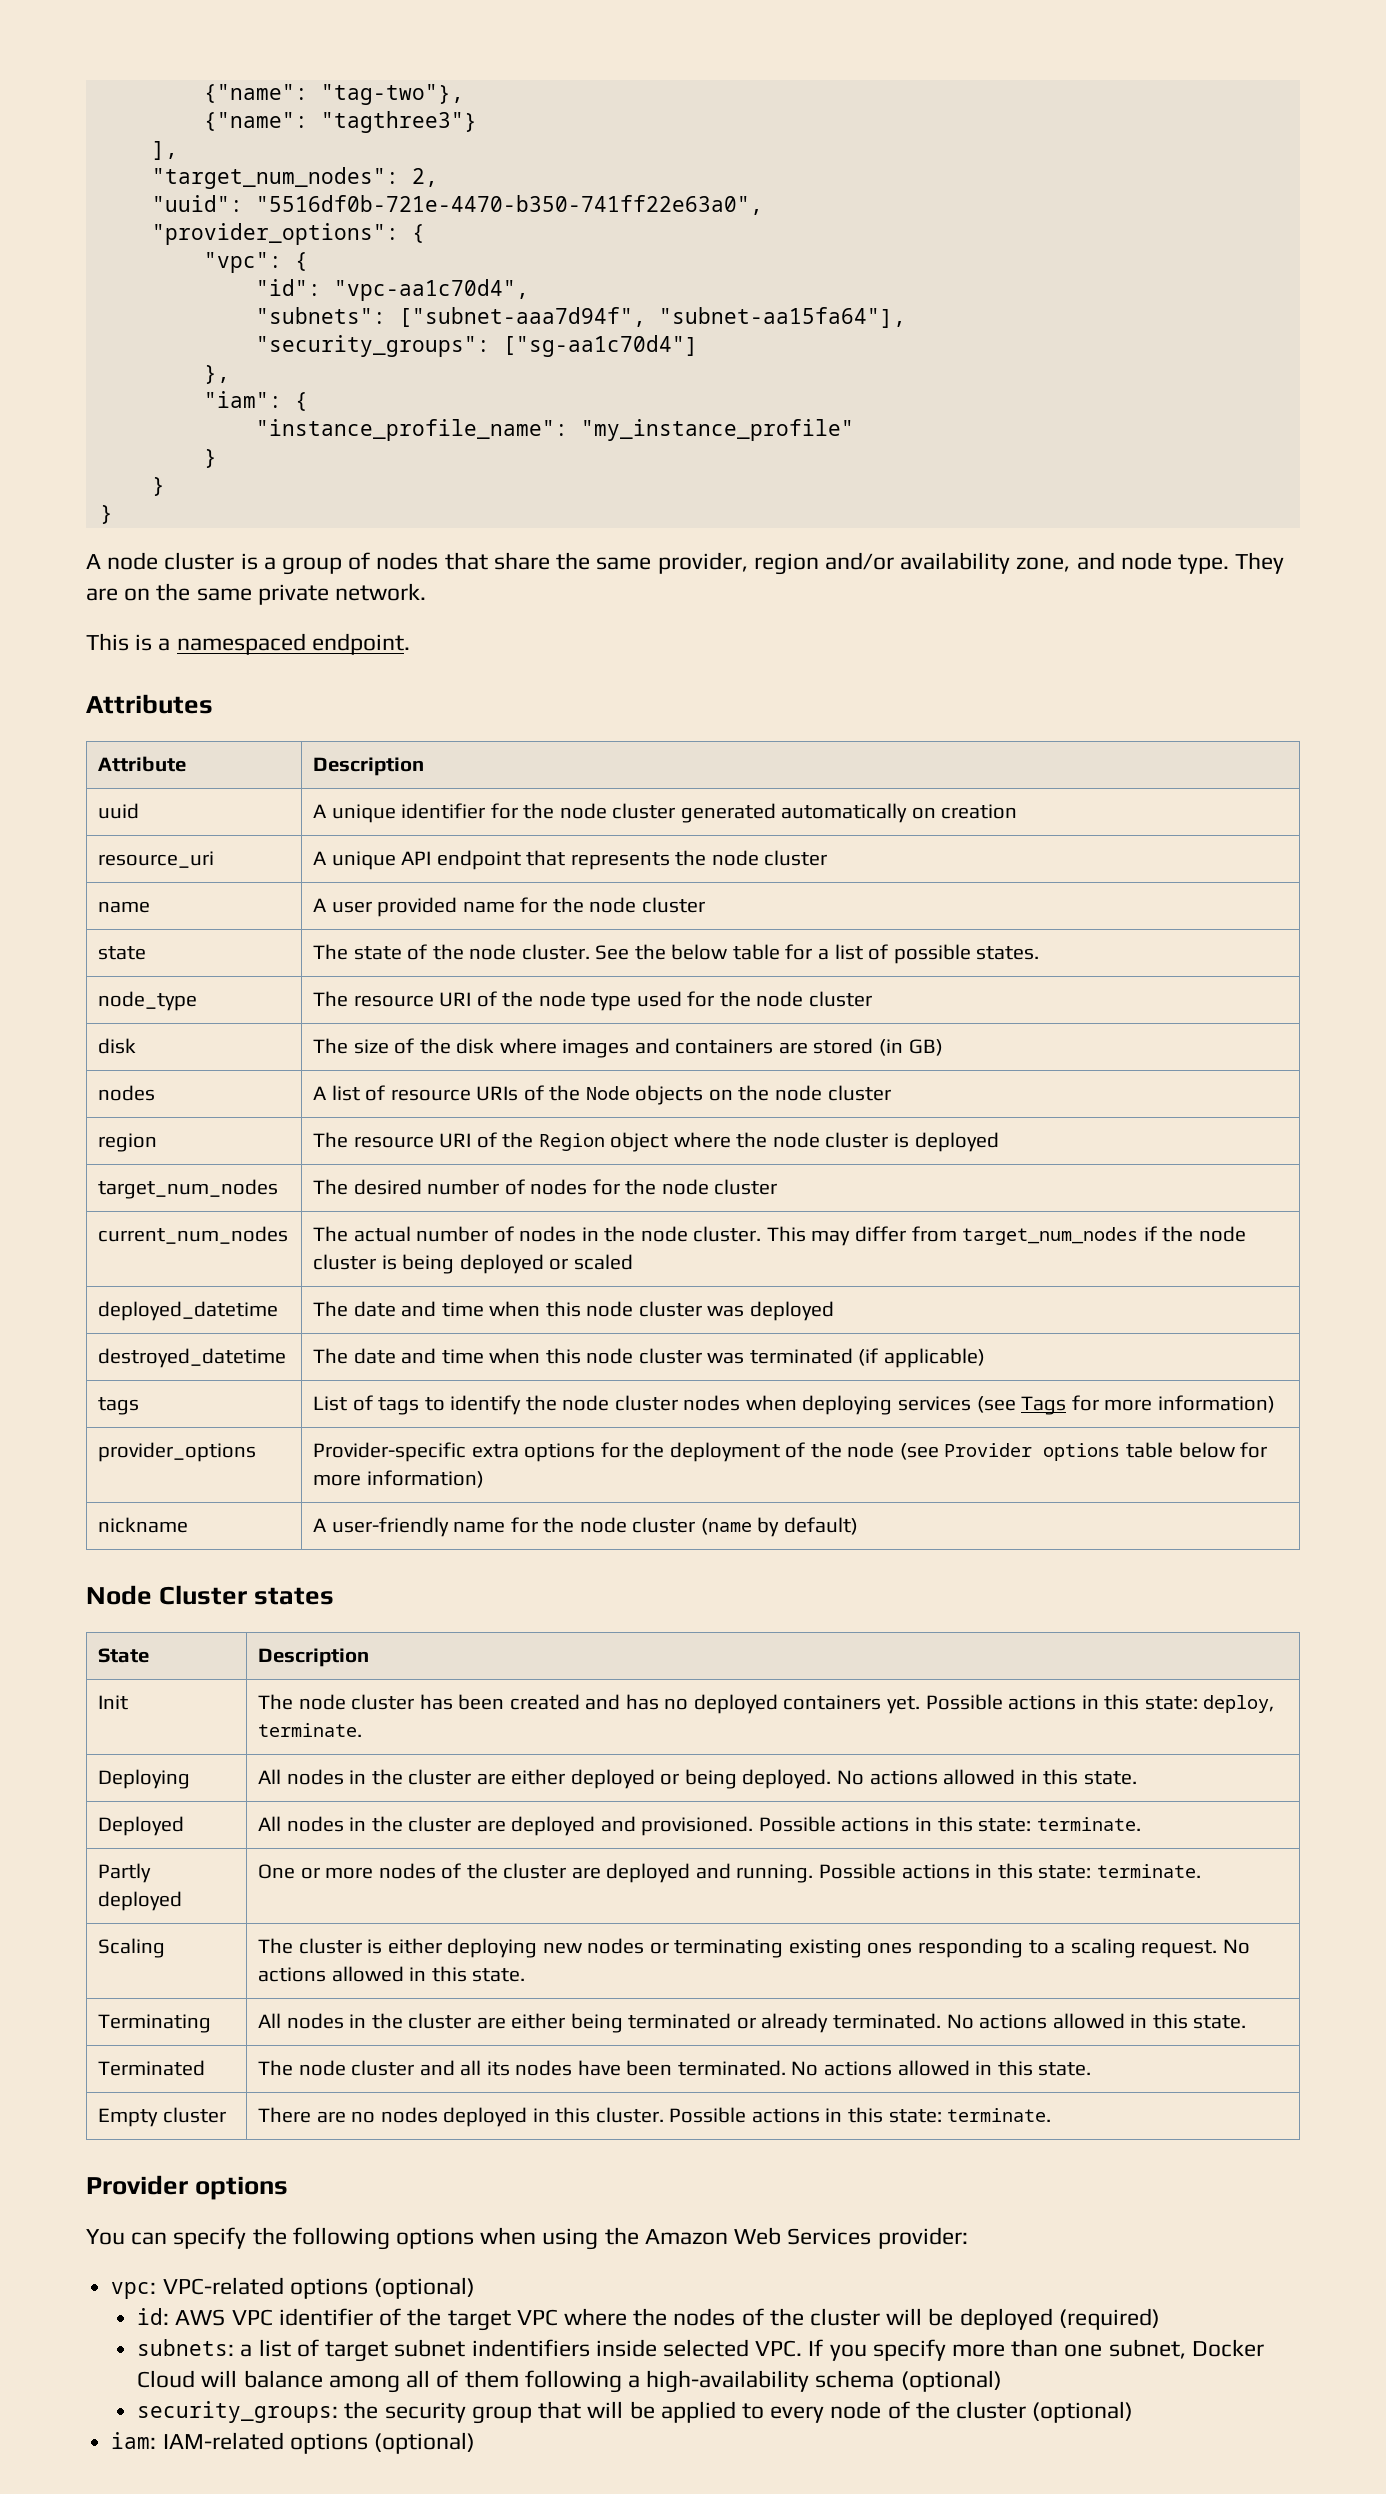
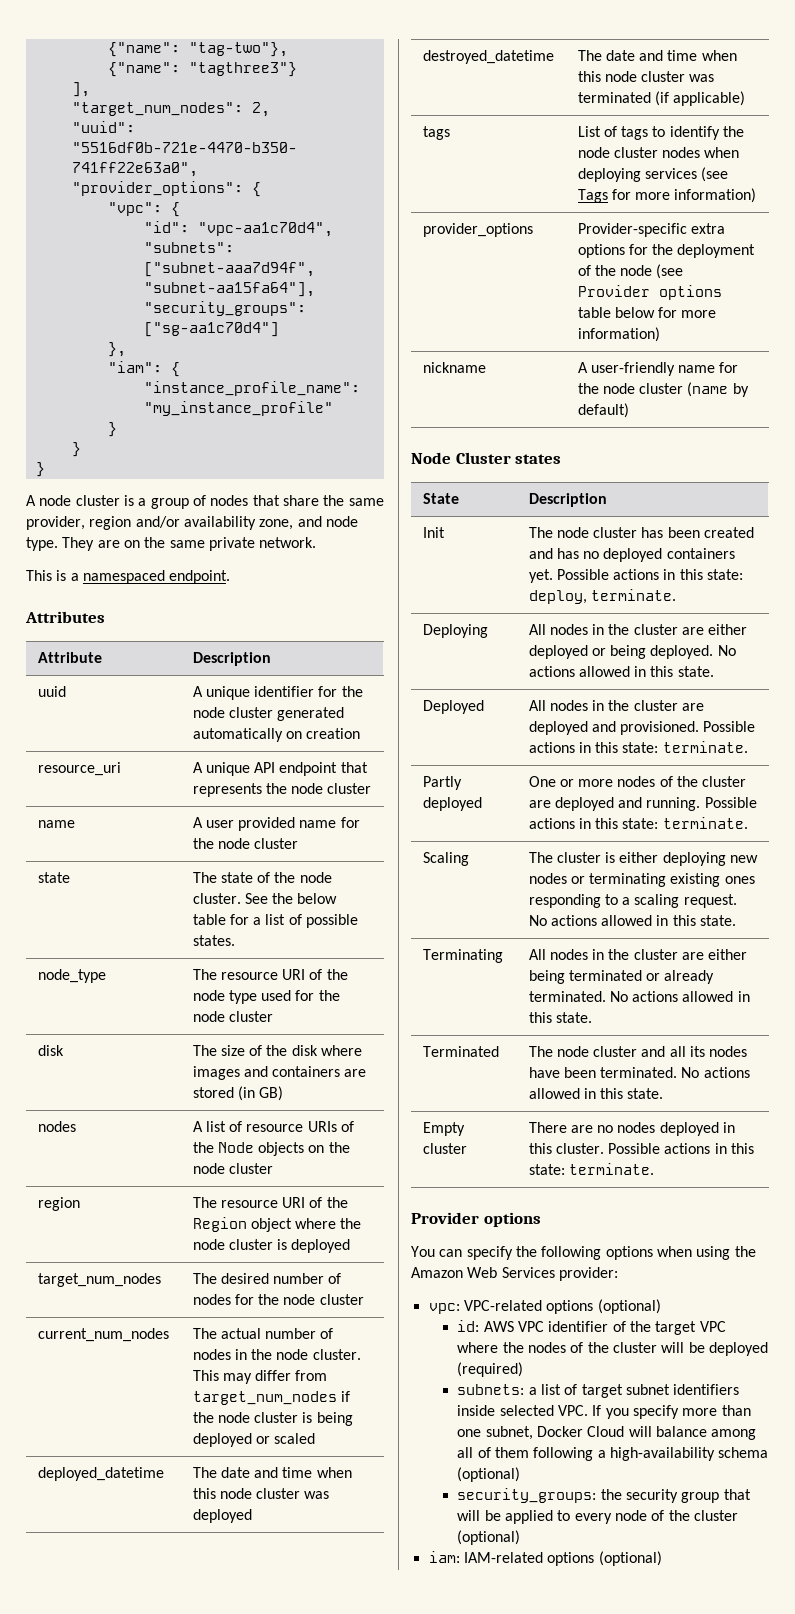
[471,2339,590,2357] indentifiers -> [673,1384,740,1395] identifiers

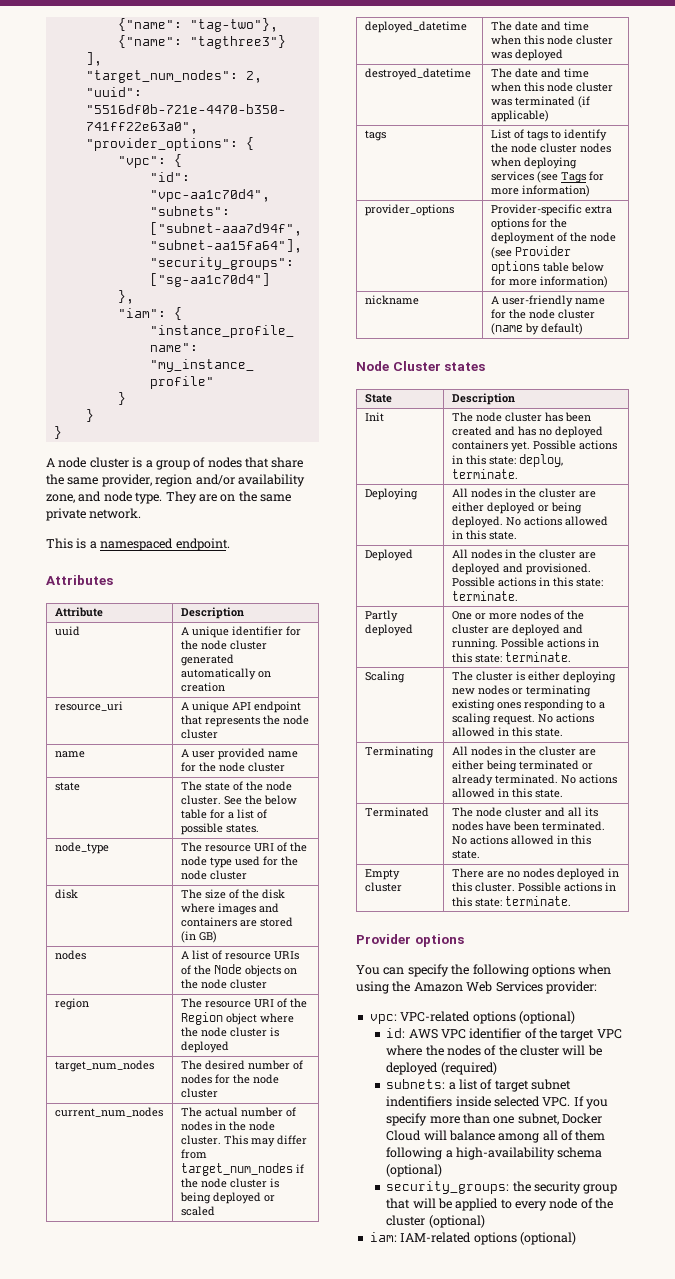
[673,1384,740,1395] identifiers -> [386,1096,453,1107] indentifiers

